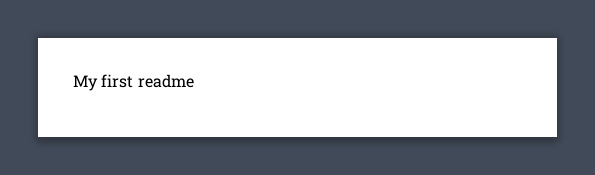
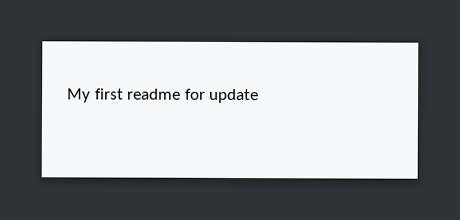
(194, 81) none -> [184,88,260,104] for update

